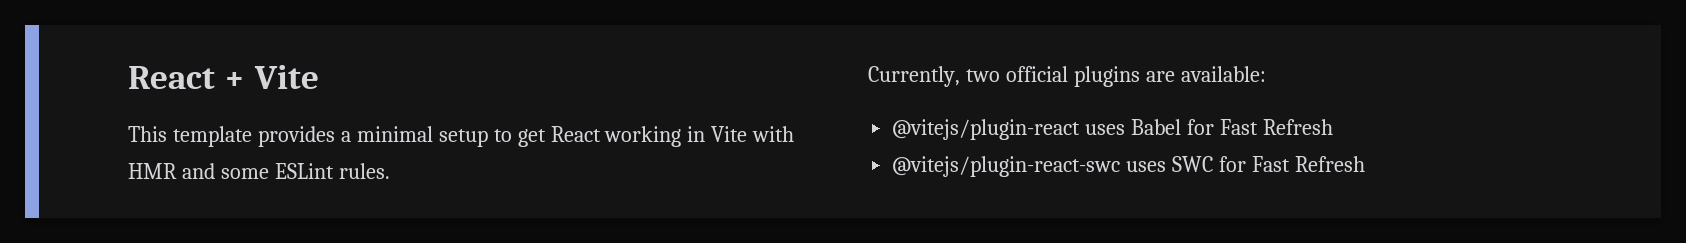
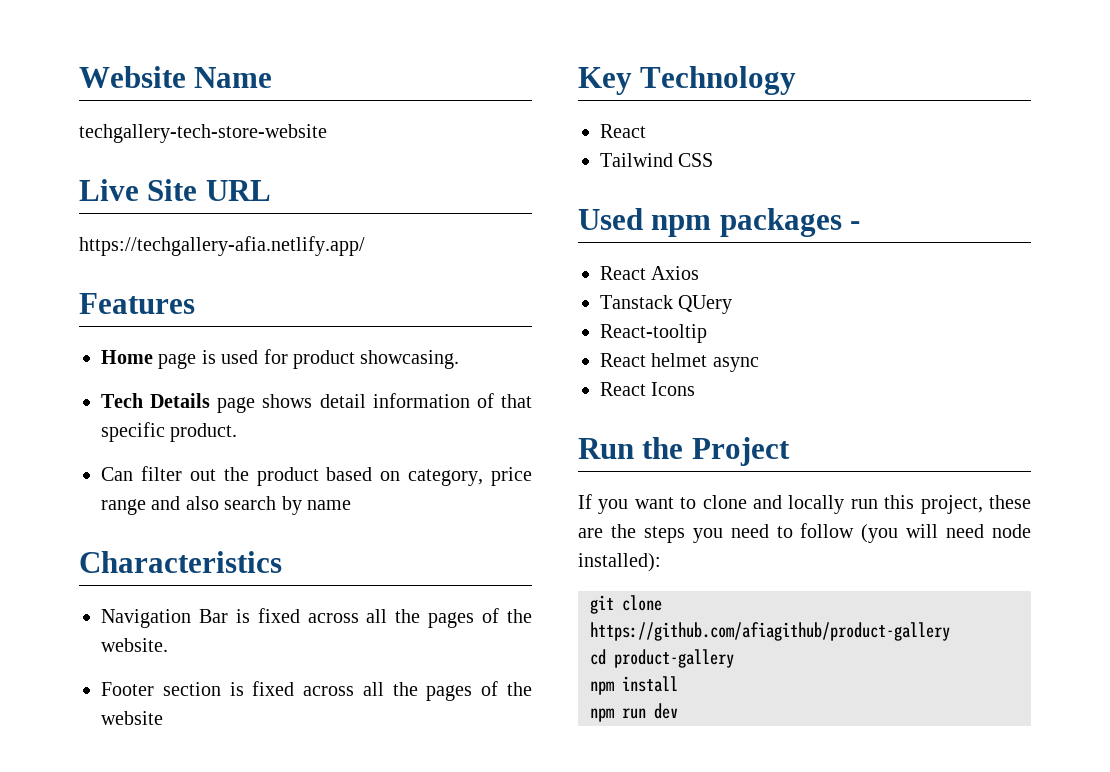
[128,65,319,89] [128,126,795,147] [128,163,390,179] [868,66,1266,87] [892,119,1333,140] [892,156,1365,177] React + Vite // This template provides a minimal setup to get React working in Vite with HMR and some ESLint rules. // Currently, two official plugins are available: // @vitejs/plugin-react uses Babel for Fast Refresh // @vitejs/plugin-react-swc uses SWC for Fast Refresh -> [79,66,273,88] [79,124,327,143] [79,179,271,201] [79,236,365,256] [79,293,195,314] [101,349,460,369] [101,393,532,413] [101,422,238,442] [101,466,532,486] [101,496,351,515] [79,551,282,573] [101,608,533,628] [101,638,168,652] [101,681,532,701] [101,711,163,725] [578,66,797,95] [600,124,646,138] [600,153,714,167] [578,208,861,237] [600,266,700,280] [600,295,733,314] [600,324,707,343] [600,353,759,372] [600,382,696,396] [578,437,790,466] [578,494,1031,514] [578,523,1031,543] [578,553,661,572] [590,595,662,614] [590,622,950,641] [590,649,734,668] [590,676,678,695] [590,703,678,722] Website Name // techgallery-tech-store-website // Live Site URL // https://techgallery-afia.netlify.app/ // Features // Home page is used for product showcasing. // Tech Details page shows detail information of that specific product. // Can filter out the product based on category, price range and also search by name // Characteristics // Navigation Bar is fixed across all the pages of the website. // Footer section is fixed across all the pages of the website // Key Technology // React // Tailwind CSS // Used npm packages - // React Axios // Tanstack QUery // React-tooltip // React helmet async // React Icons // Run the Project // If you want to clone and locally run this project, these are the steps you need to follow (you will need node installed): // git clone https://github.com/afiagithub/product-gallery // cd product-gallery // npm install // npm run dev

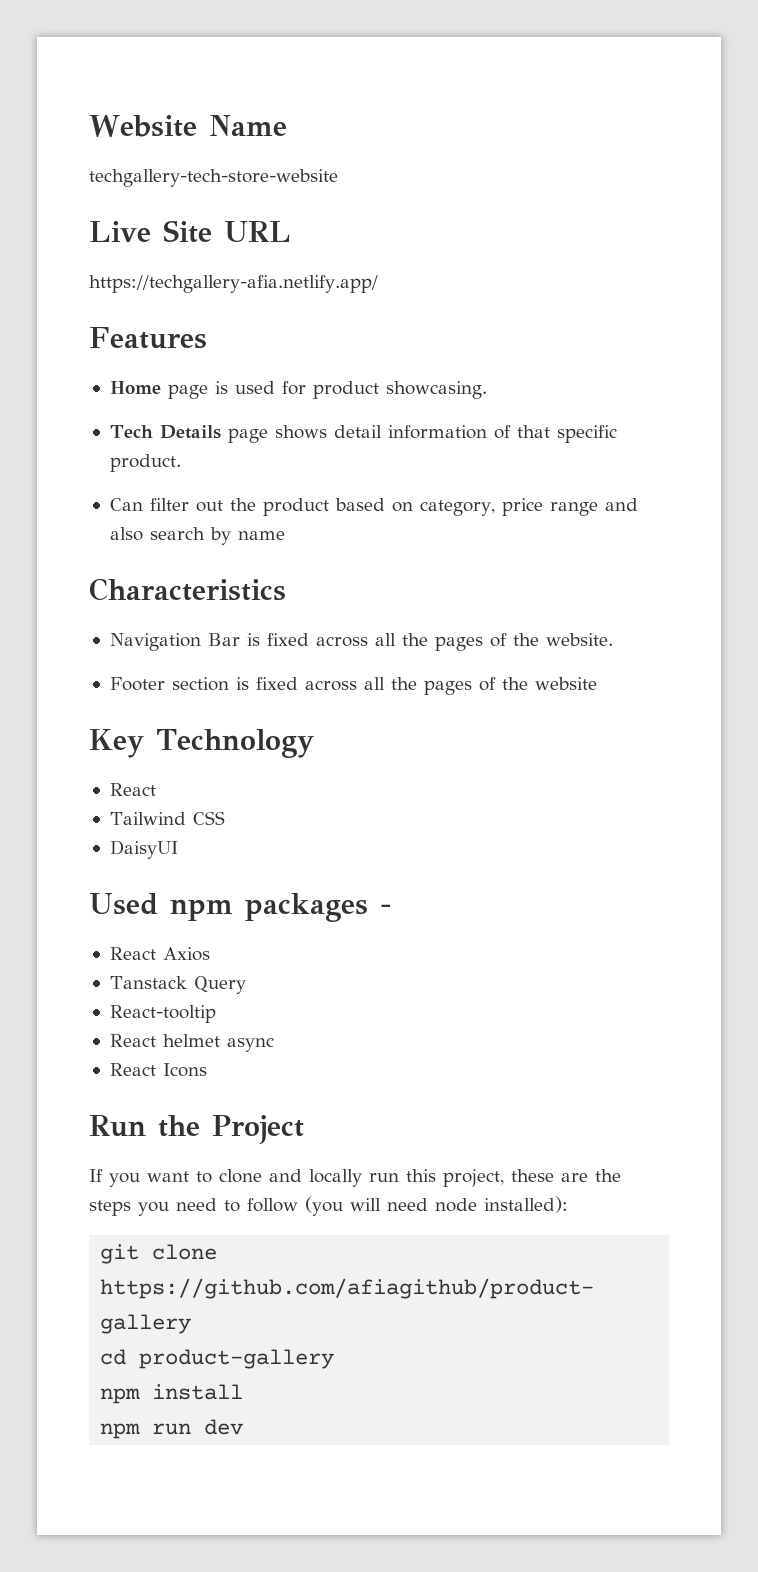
(714, 160) none -> [109,840,178,859] // DaisyUI
[678,295,733,314] QUery -> [193,976,246,994] Query

